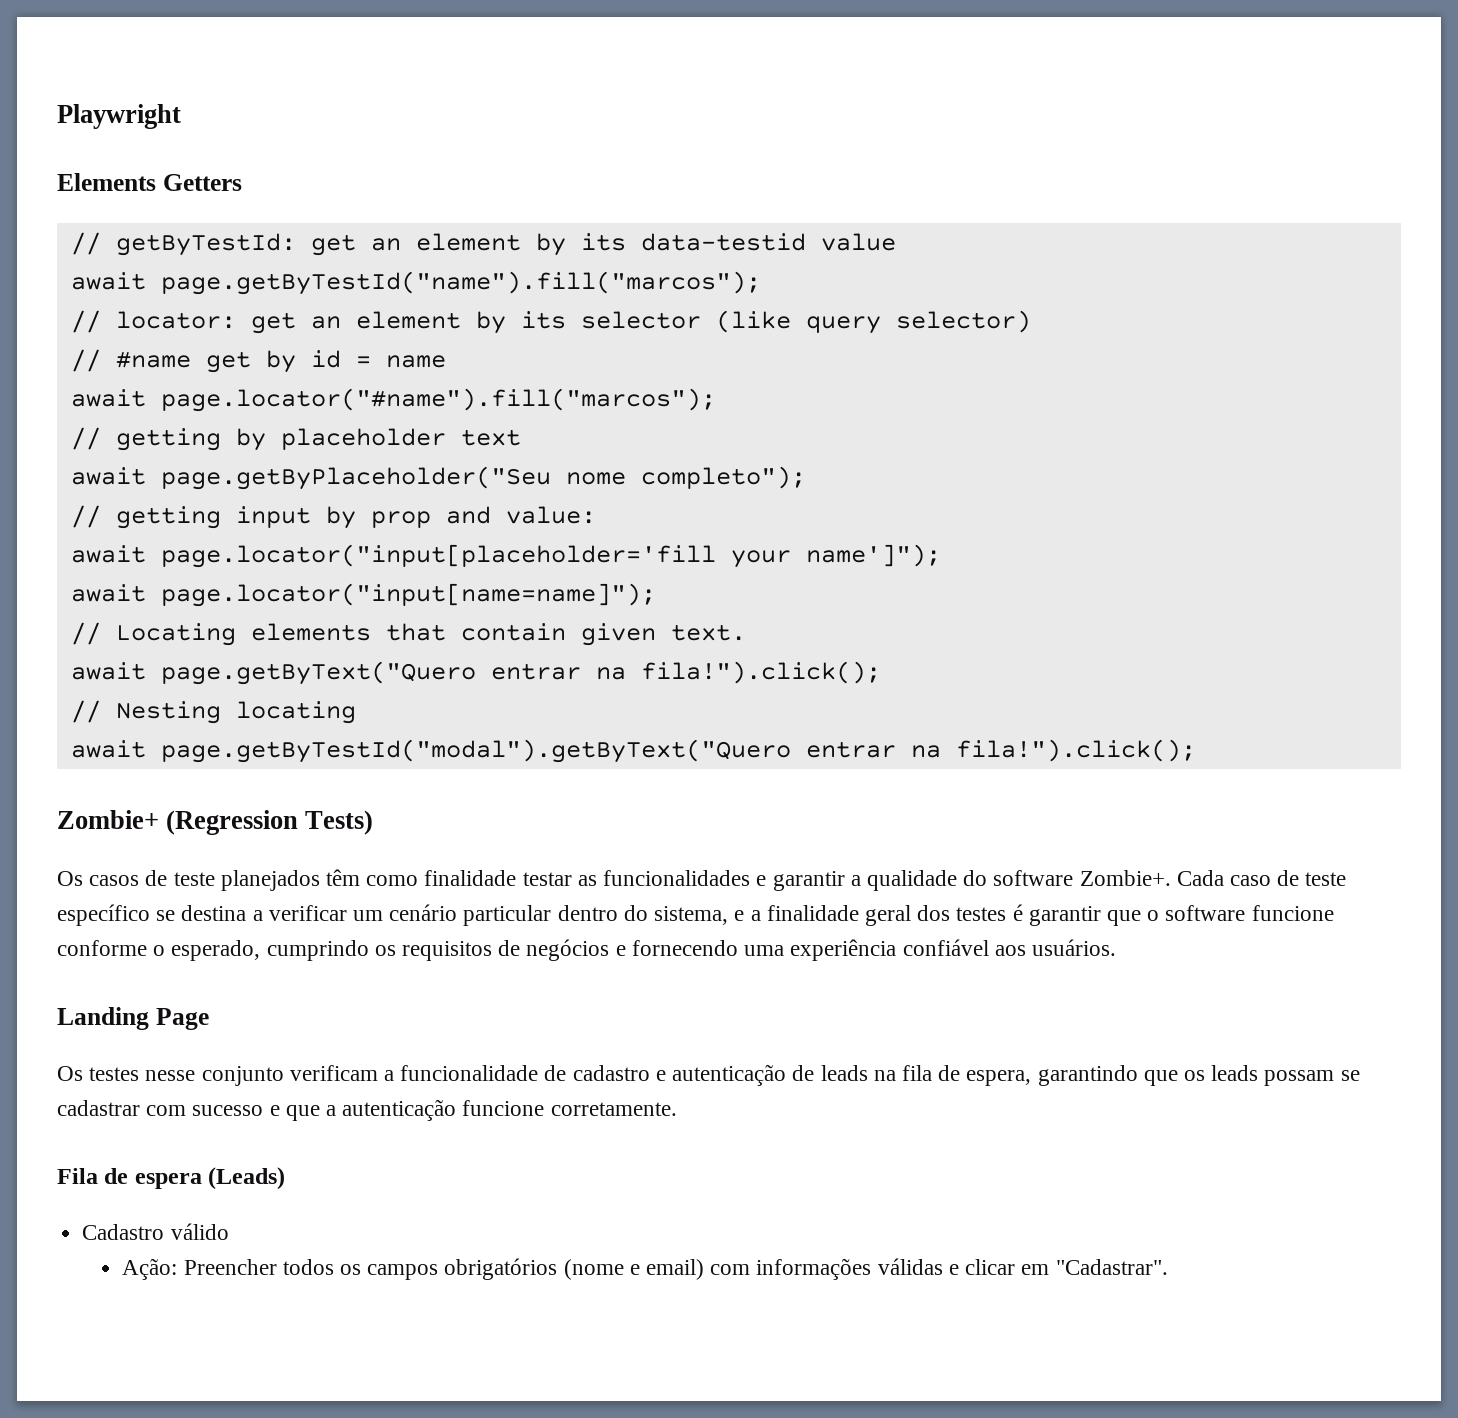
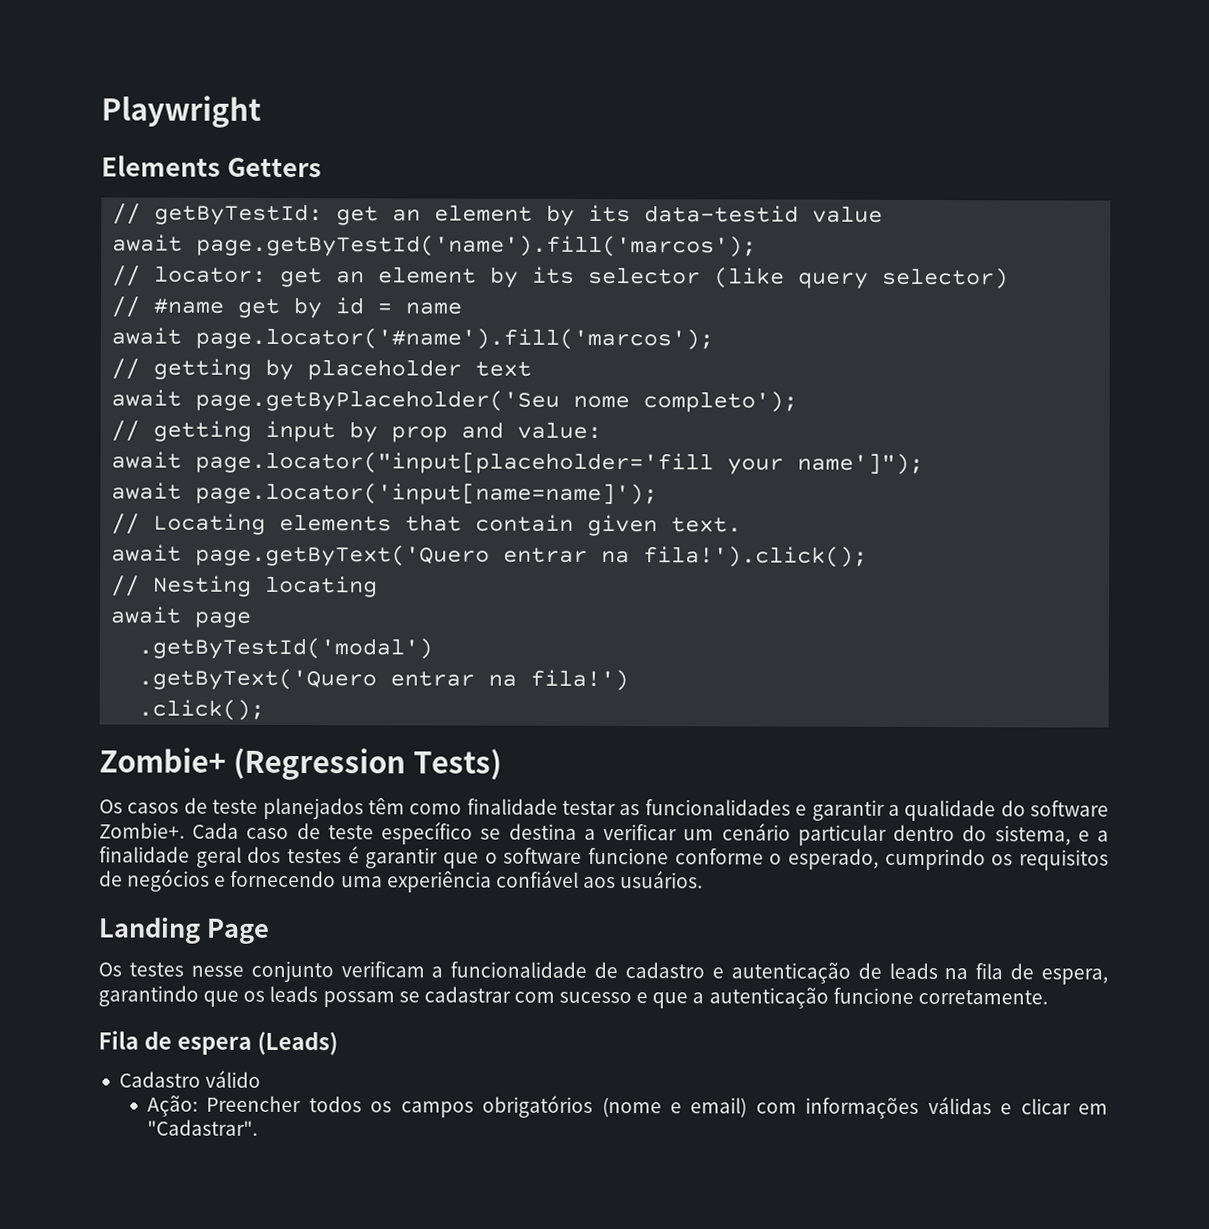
[160,271,761,295] page.getByTestId("name").fill("marcos"); -> [196,234,758,258] page.getByTestId('name').fill('marcos');
[160,388,716,412] page.locator("#name").fill("marcos"); -> [195,327,715,351] page.locator('#name').fill('marcos');
[160,466,806,490] page.getByPlaceholder("Seu nome completo"); -> [195,389,799,413] page.getByPlaceholder('Seu nome completo');
[160,583,656,607] page.locator("input[name=name]"); -> [195,482,659,506] page.locator('input[name=name]');
[160,661,881,685] page.getByText("Quero entrar na fila!").click(); -> [195,544,869,568] page.getByText('Quero entrar na fila!').click();
[160,739,1196,763] page.getByTestId("modal").getByText("Quero entrar na fila!").click(); -> [194,611,253,628] [138,637,434,660] [138,668,630,692] [138,699,266,721] page // .getByTestId('modal') // .getByText('Quero entrar na fila!') // .click();

